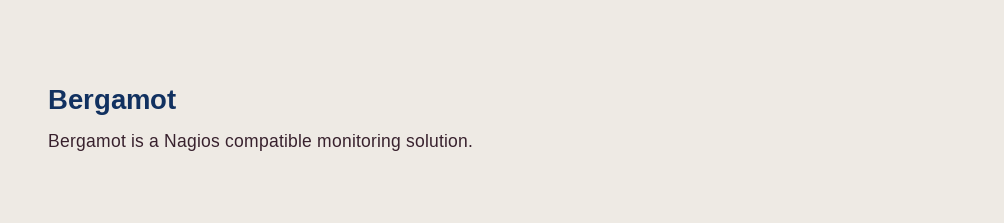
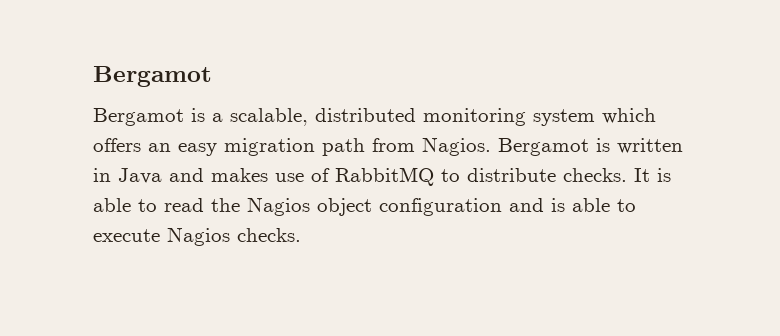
[164,134,473,151] Nagios compatible monitoring solution. -> [230,108,656,126] [93,137,683,156] [93,167,671,186] [93,197,636,216] [93,227,301,246] scalable, distributed monitoring system which offers an easy migration path from Nagios. Bergamot is written in Java and makes use of RabbitMQ to distribute checks. It is able to read the Nagios object configuration and is able to execute Nagios checks.

